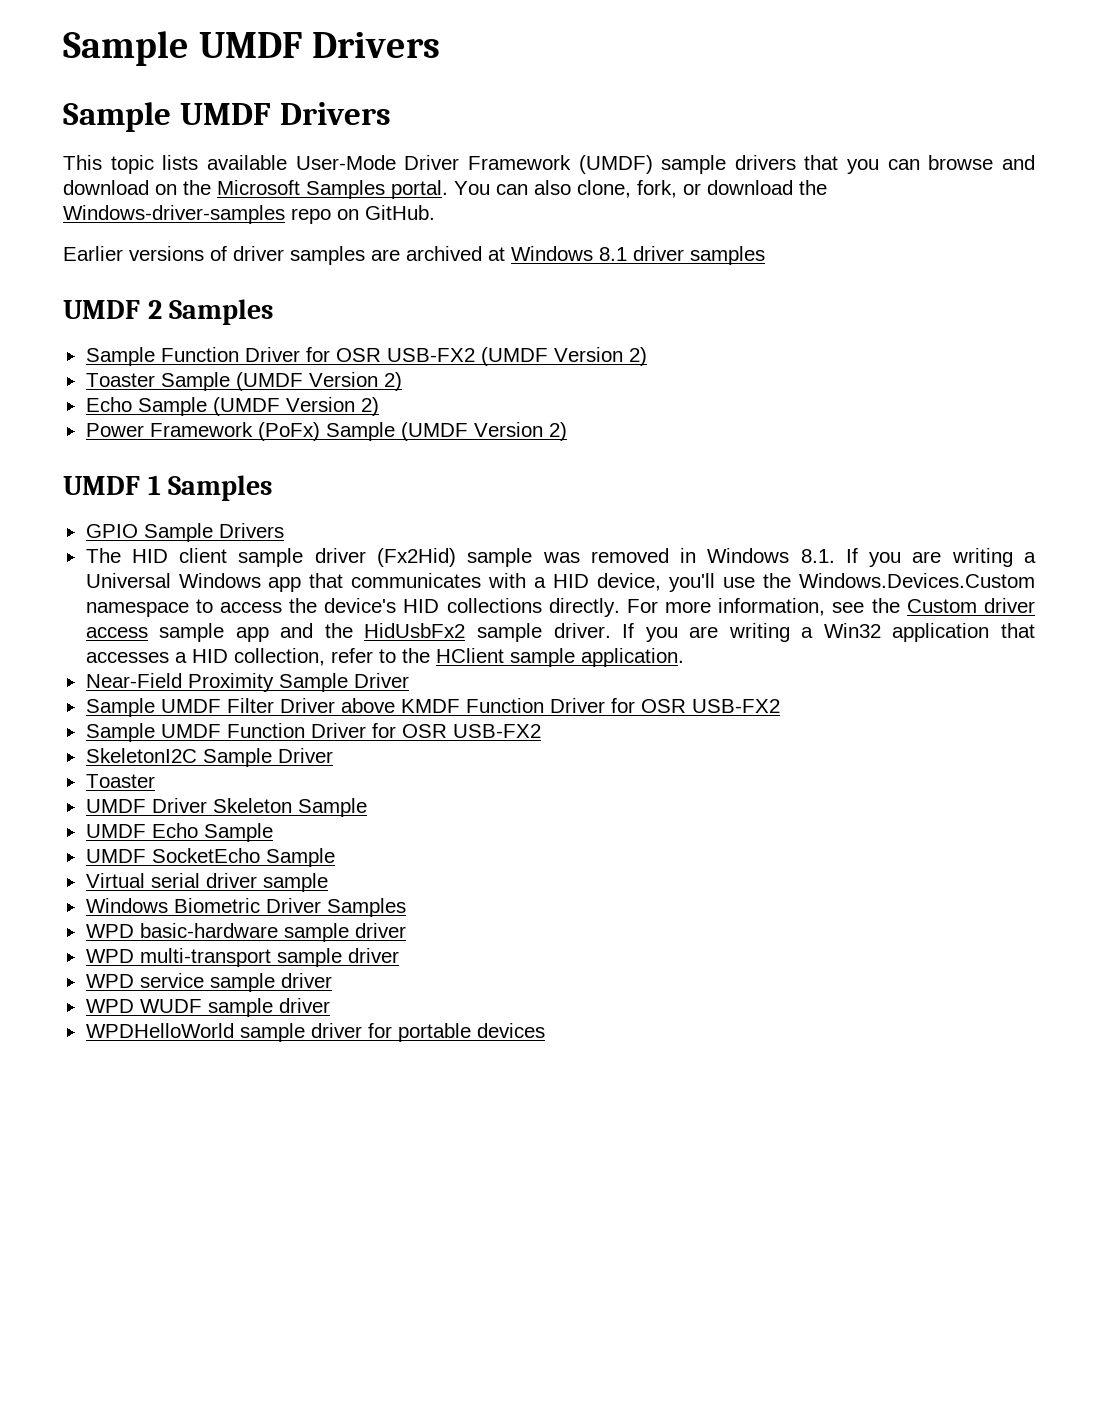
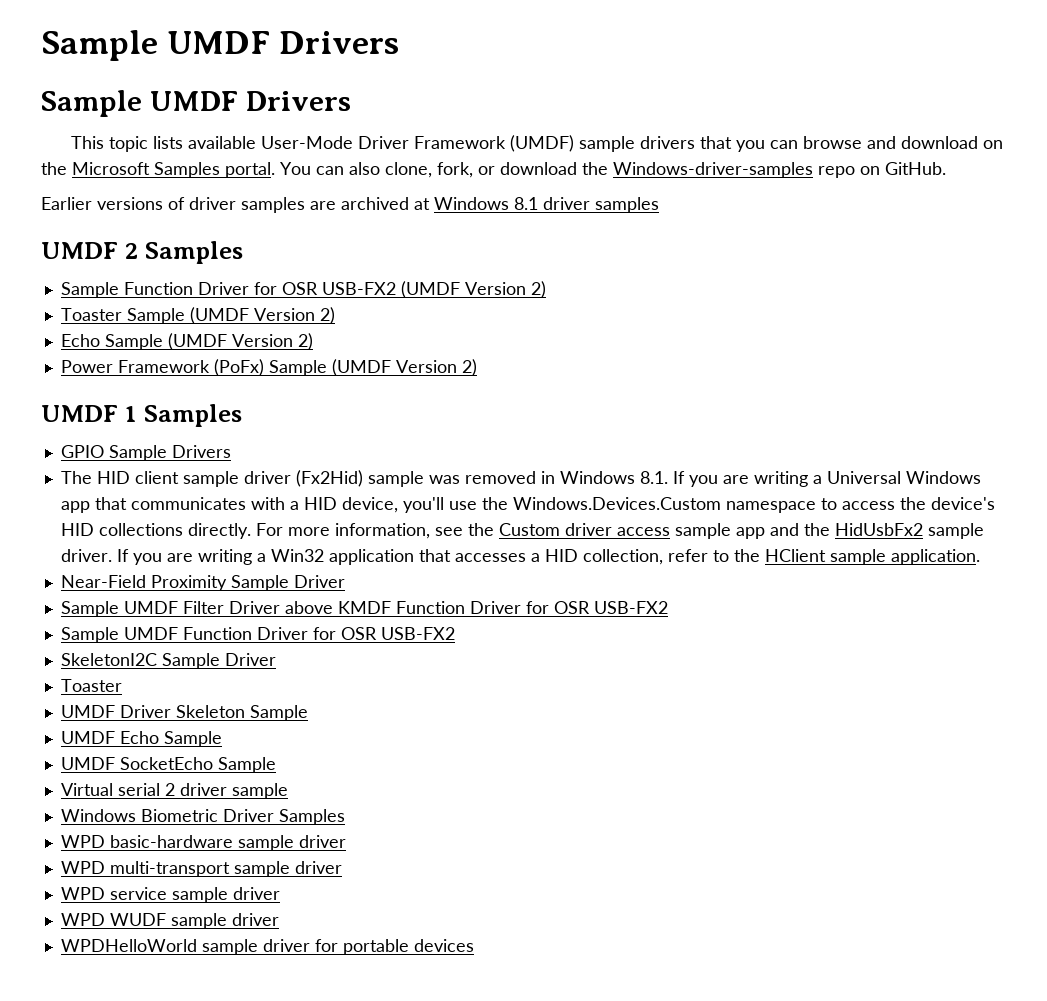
(200, 880) none -> [164,783,175,796] 2

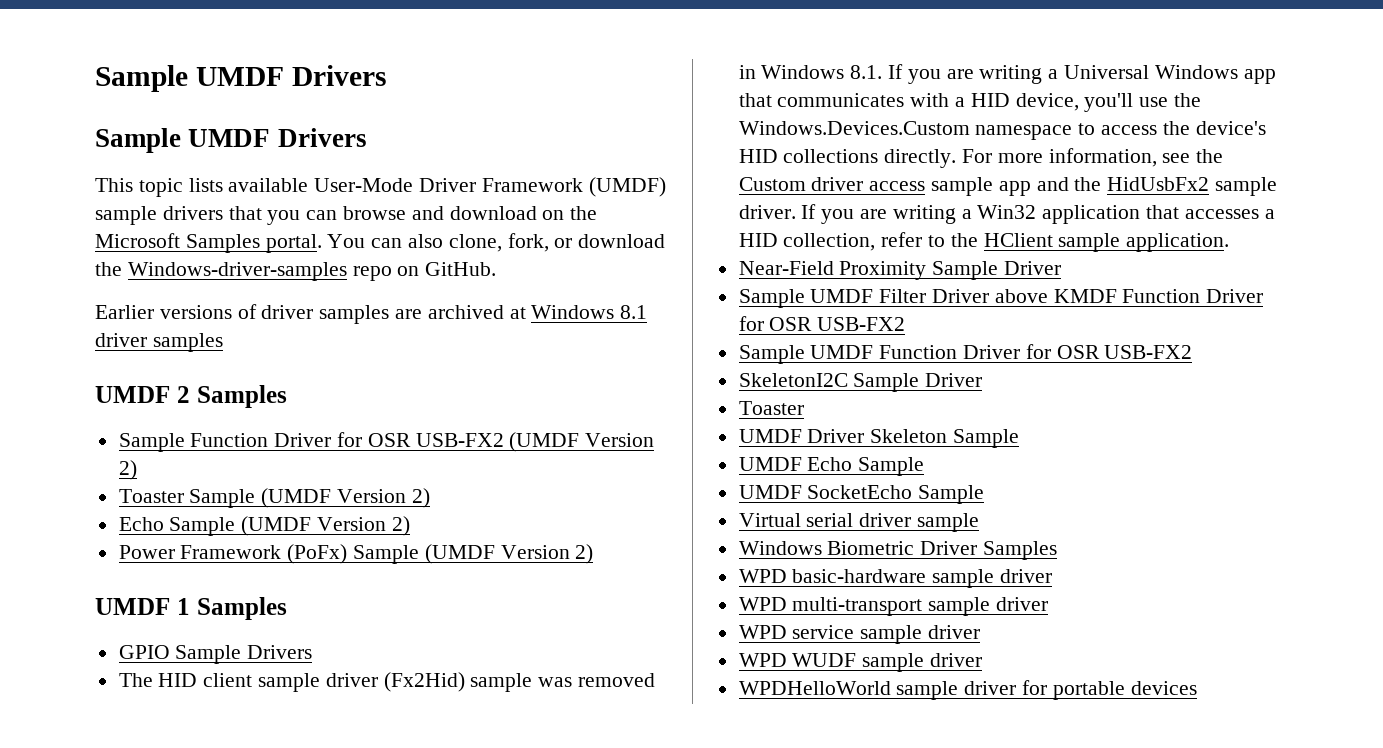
[164,783,175,796] 2 -> (854, 520) none

